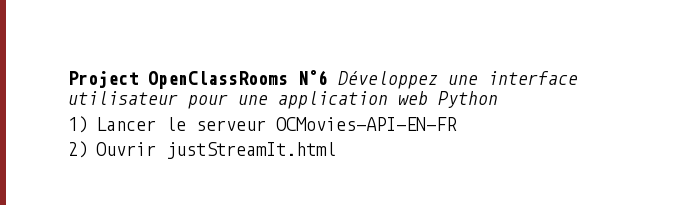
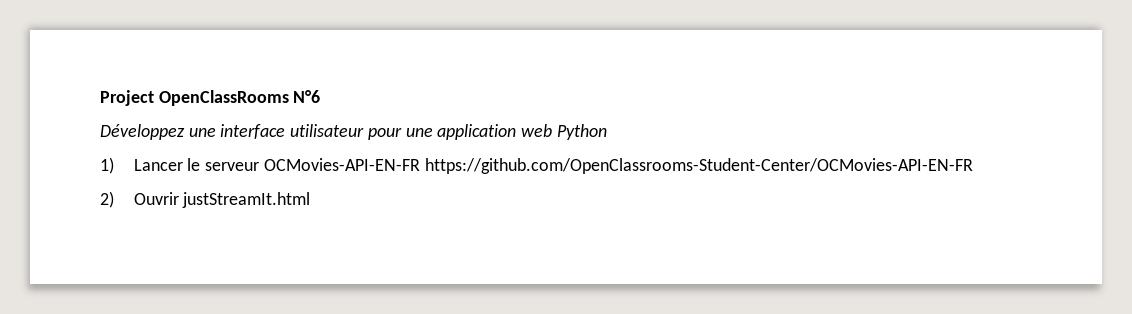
(328, 77) none -> (321, 96) //
(457, 124) none -> [424,158,973,174] https://github.com/OpenClassrooms-Student-Center/OCMovies-API-EN-FR

